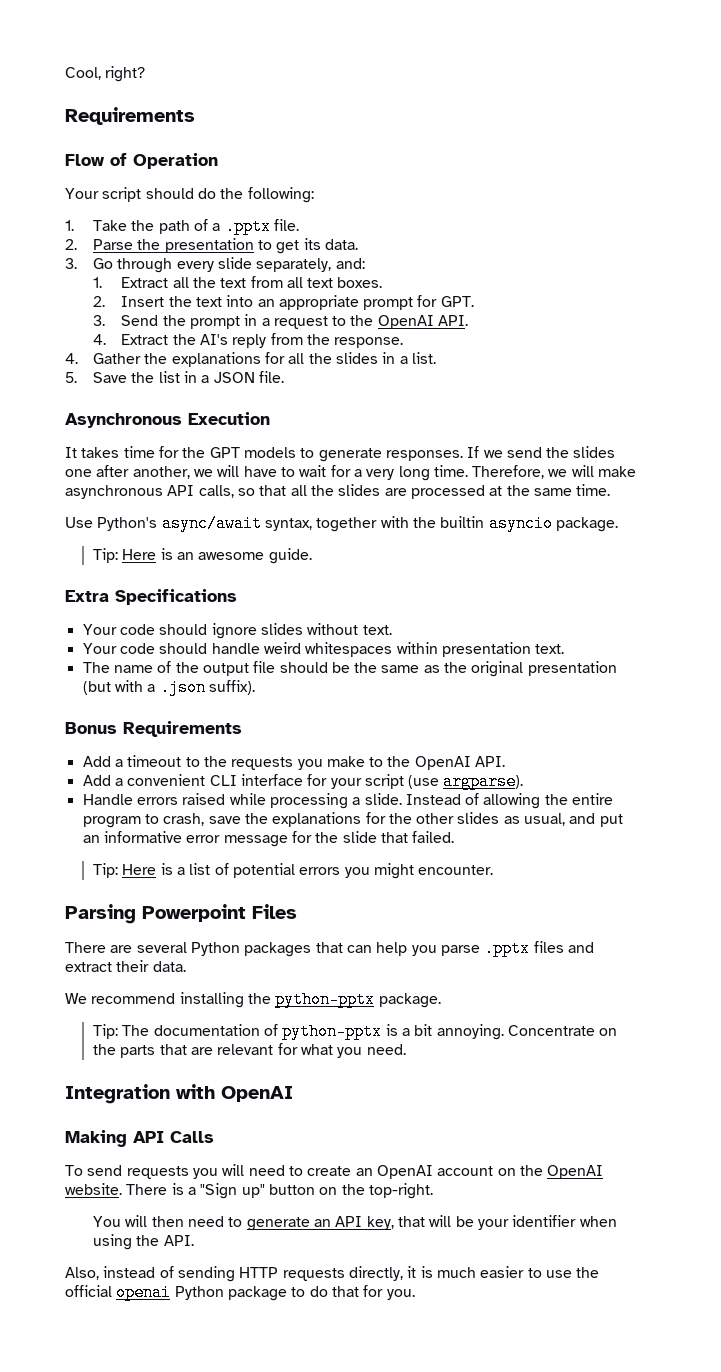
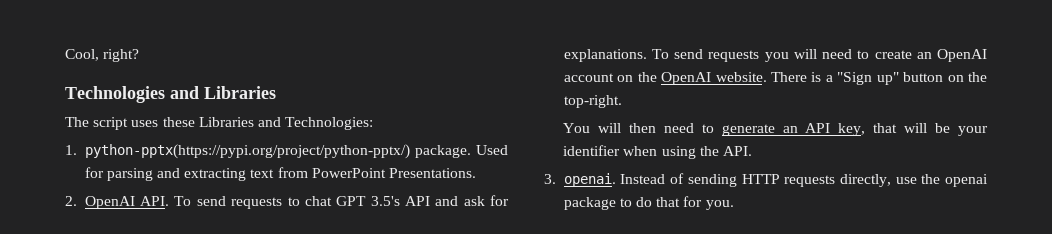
[65,107,195,125] [65,153,218,169] [65,187,314,203] [65,218,300,235] [65,238,359,254] [65,257,365,273] [93,276,383,288] [93,295,474,310] [93,314,469,329] [93,333,404,348] [65,352,437,367] [65,371,285,383] [65,412,270,428] [65,446,616,462] [65,465,637,481] [65,484,611,499] [65,515,618,532] [93,548,312,564] [65,589,237,605] [82,623,392,639] [82,642,565,657] [82,661,617,677] [82,679,255,696] [65,721,242,737] [82,755,506,770] [82,773,524,790] [82,793,614,809] [82,812,623,828] [82,831,455,847] [93,863,494,879] [65,904,297,924] [65,940,594,957] [65,960,186,972] [65,991,441,1008] [93,1023,618,1040] [93,1043,406,1058] [65,1084,293,1104] [65,1130,214,1147] Requirements // Flow of Operation // Your script should do the following: // 1. Take the path of a .pptx file. // 2. Parse the presentation to get its data. // 3. Go through every slide separately, and: // 1. Extract all the text from all text boxes. // 2. Insert the text into an appropriate prompt for GPT. // 3. Send the prompt in a request to the OpenAI API. // 4. Extract the AI's reply from the response. // 4. Gather the explanations for all the slides in a list. // 5. Save the list in a JSON file. // Asynchronous Execution // It takes time for the GPT models to generate responses. If we send the slides one after another, we will have to wait for a very long time. Therefore, we will make asynchronous API calls, so that all the slides are processed at the same time. // Use Python's async/await syntax, together with the builtin asyncio package. // Tip: Here is an awesome guide. // Extra Specifications // Your code should ignore slides without text. // Your code should handle weird whitespaces within presentation text. // The name of the output file should be the same as the original presentation (but with a .json suffix). // Bonus Requirements // Add a timeout to the requests you make to the OpenAI API. // Add a convenient CLI interface for your script (use argparse). // Handle errors raised while processing a slide. Instead of allowing the entire program to crash, save the explanations for the other slides as usual, and put an informative error message for the slide that failed. // Tip: Here is a list of potential errors you might encounter. // Parsing Powerpoint Files // There are several Python packages that can help you parse .pptx files and extract their data. // We recommend installing the python-pptx package. // Tip: The documentation of python-pptx is a bit annoying. Concentrate on the parts that are relevant for what you need. // Integration with OpenAI // Making API Calls // -> [65,86,276,103] [65,117,374,130] [65,144,508,159] [84,167,477,181] [65,195,510,209] [563,49,647,62] Technologies and Libraries // The script uses these Libraries and Technologies: // 1. python-pptx(https://pypi.org/project/python-pptx/) package. Used for parsing and extracting text from PowerPoint Presentations. // 2. OpenAI API. To send requests to chat GPT 3.5's API and ask for explanations.
[65,1266,156,1280] Also, instead -> [544,173,666,187] 3. openai. Instead
[407,1266,600,1278] [65,1284,224,1301] it is much easier to use the official openai Python -> [895,174,988,187] use the openai

